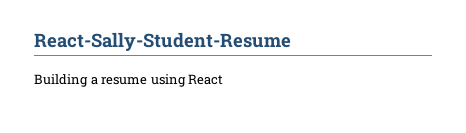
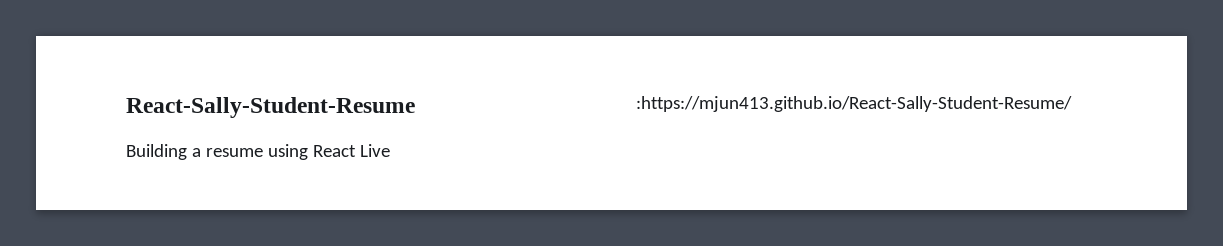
(224, 79) none -> [359,144,390,157] [636,96,1072,112] Live :https://mjun413.github.io/React-Sally-Student-Resume/

